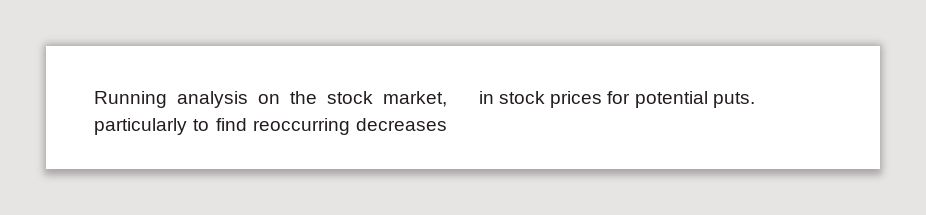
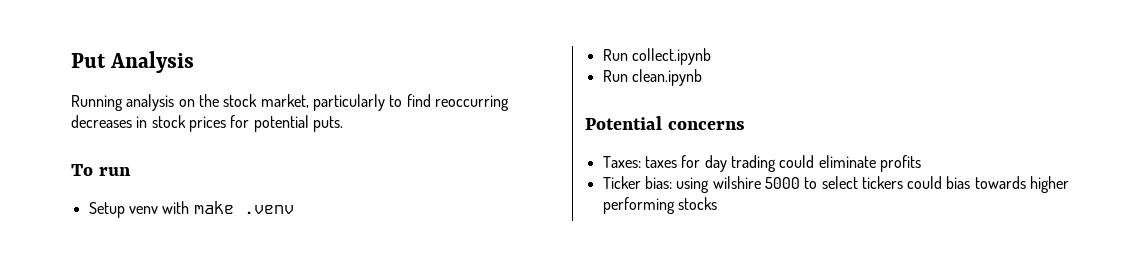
(94, 99) none -> [71,51,195,73] Put Analysis //
(755, 100) none -> [71,164,131,176] [88,201,294,218] [602,48,711,65] [602,69,702,86] [585,116,745,130] [602,155,921,172] [602,176,1070,193] [602,197,717,214] // To run // Setup venv with make .venv // Run collect.ipynb // Run clean.ipynb // Potential concerns // Taxes: taxes for day trading could eliminate profits // Ticker bias: using wilshire 5000 to select tickers could bias towards higher performing stocks

